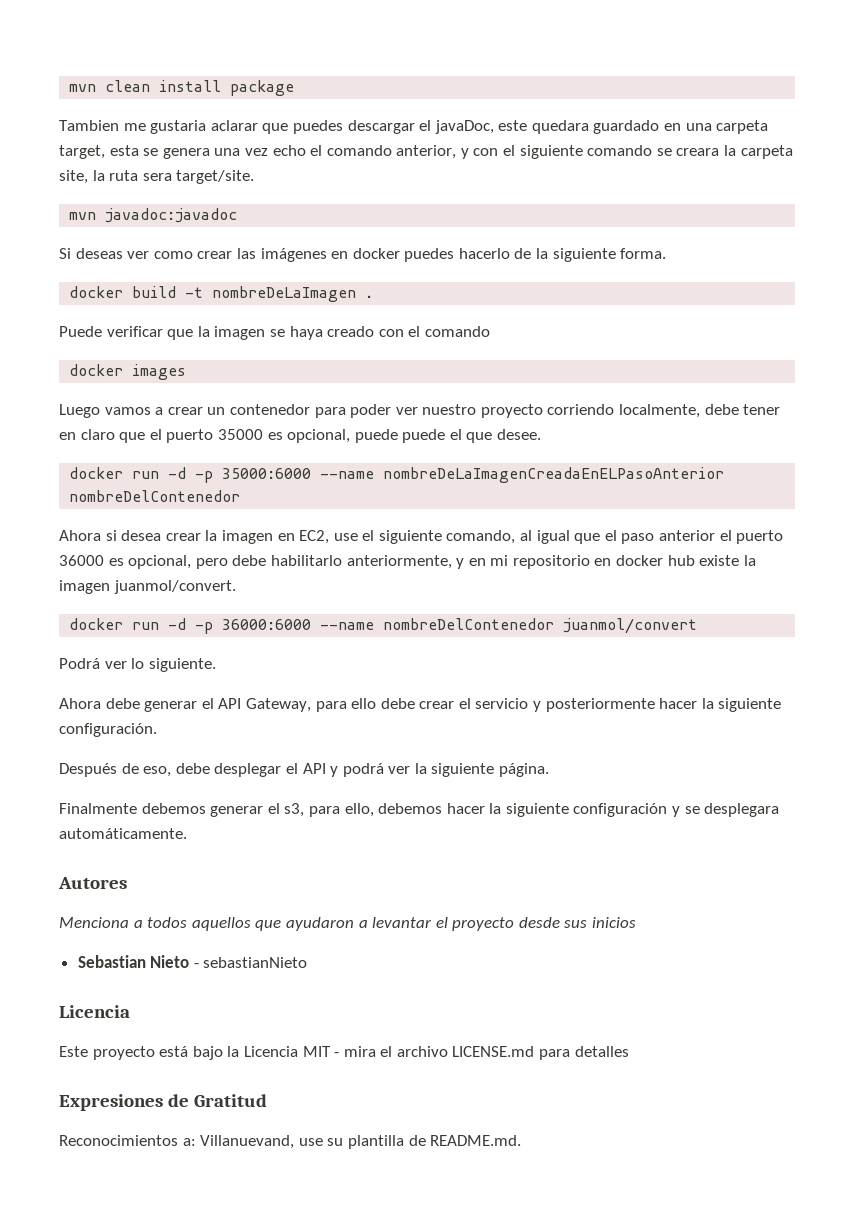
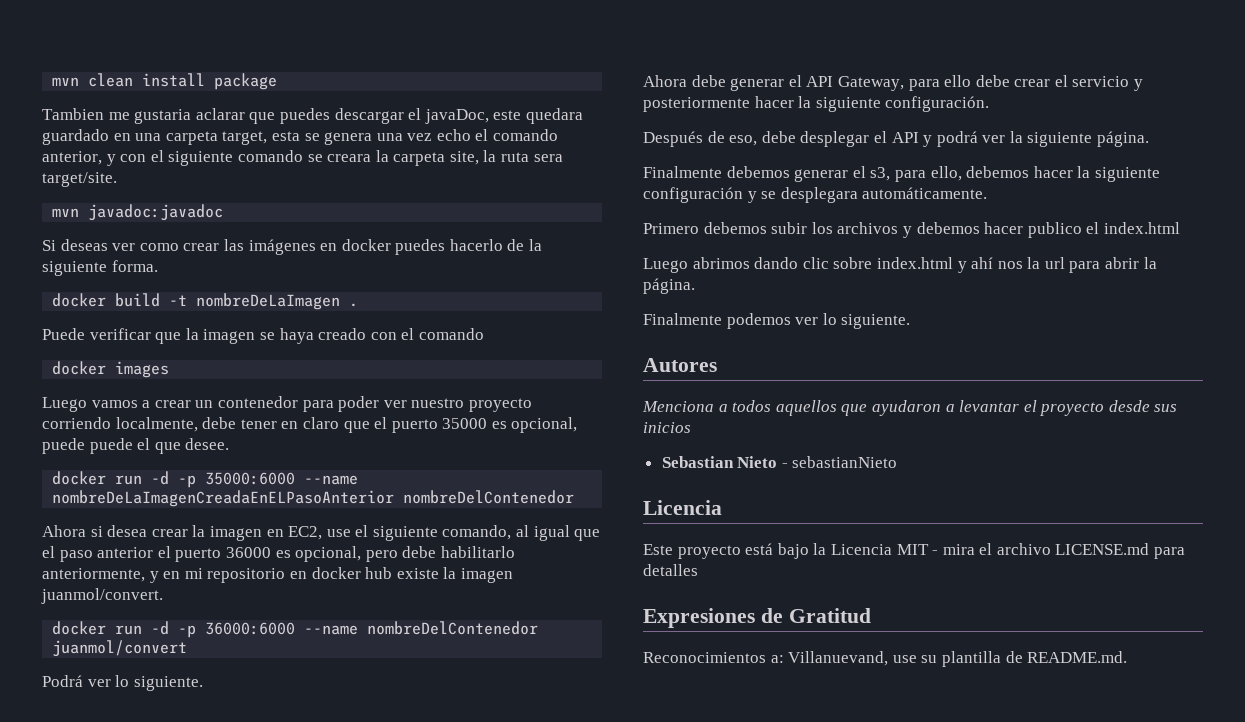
(187, 833) none -> [643,222,1180,238] [643,257,1157,273] [643,278,695,294] [643,313,911,329] // Primero debemos subir los archivos y debemos hacer publico el index.html // Luego abrimos dando clic sobre index.html y ahí nos la url para abrir la página. // Finalmente podemos ver lo siguiente.

